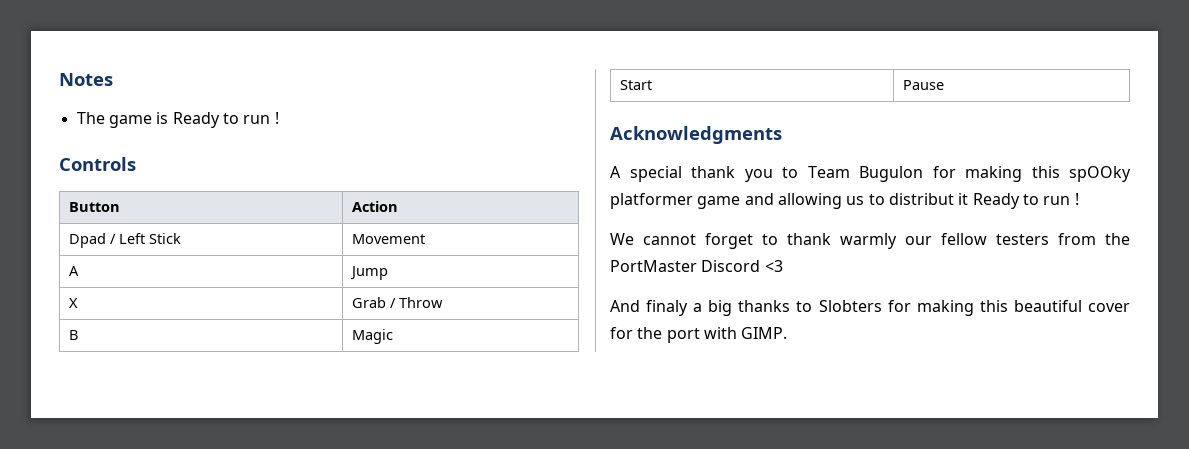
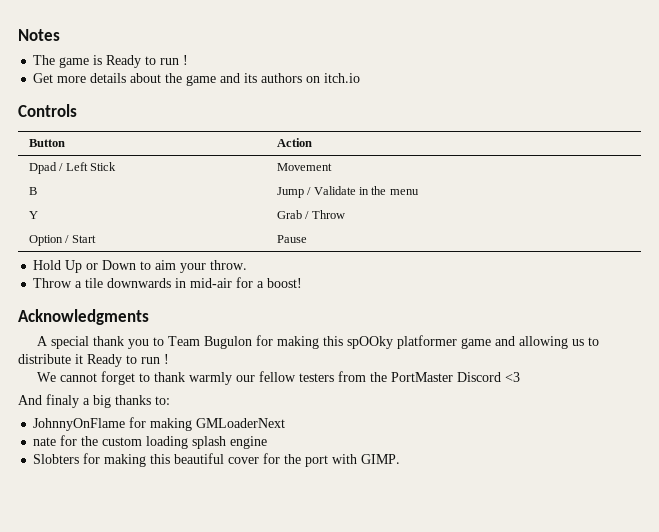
(279, 118) none -> [33,73,361,86] // Get more details about the game and its authors on itch.io
[69,266,80,276] A -> [28,187,37,195] B
[69,298,79,308] // X -> [307,186,419,195] [28,211,38,219] / Validate in the menu // Y
[69,330,79,340] [352,329,394,344] B | Magic // -> [28,235,70,246] Option /
(945, 85) none -> [33,260,248,273] [33,277,303,288] // Hold Up or Down to aim your throw. // Throw a tile downwards in mid-air for a boost!
[888,193,954,205] distribut -> [18,354,71,364] distribute
[796,301,813,312] to -> [155,396,170,405] [33,417,286,431] [33,435,268,449] to: // JohnnyOnFlame for making GMLoaderNext // nate for the custom loading splash engine //

